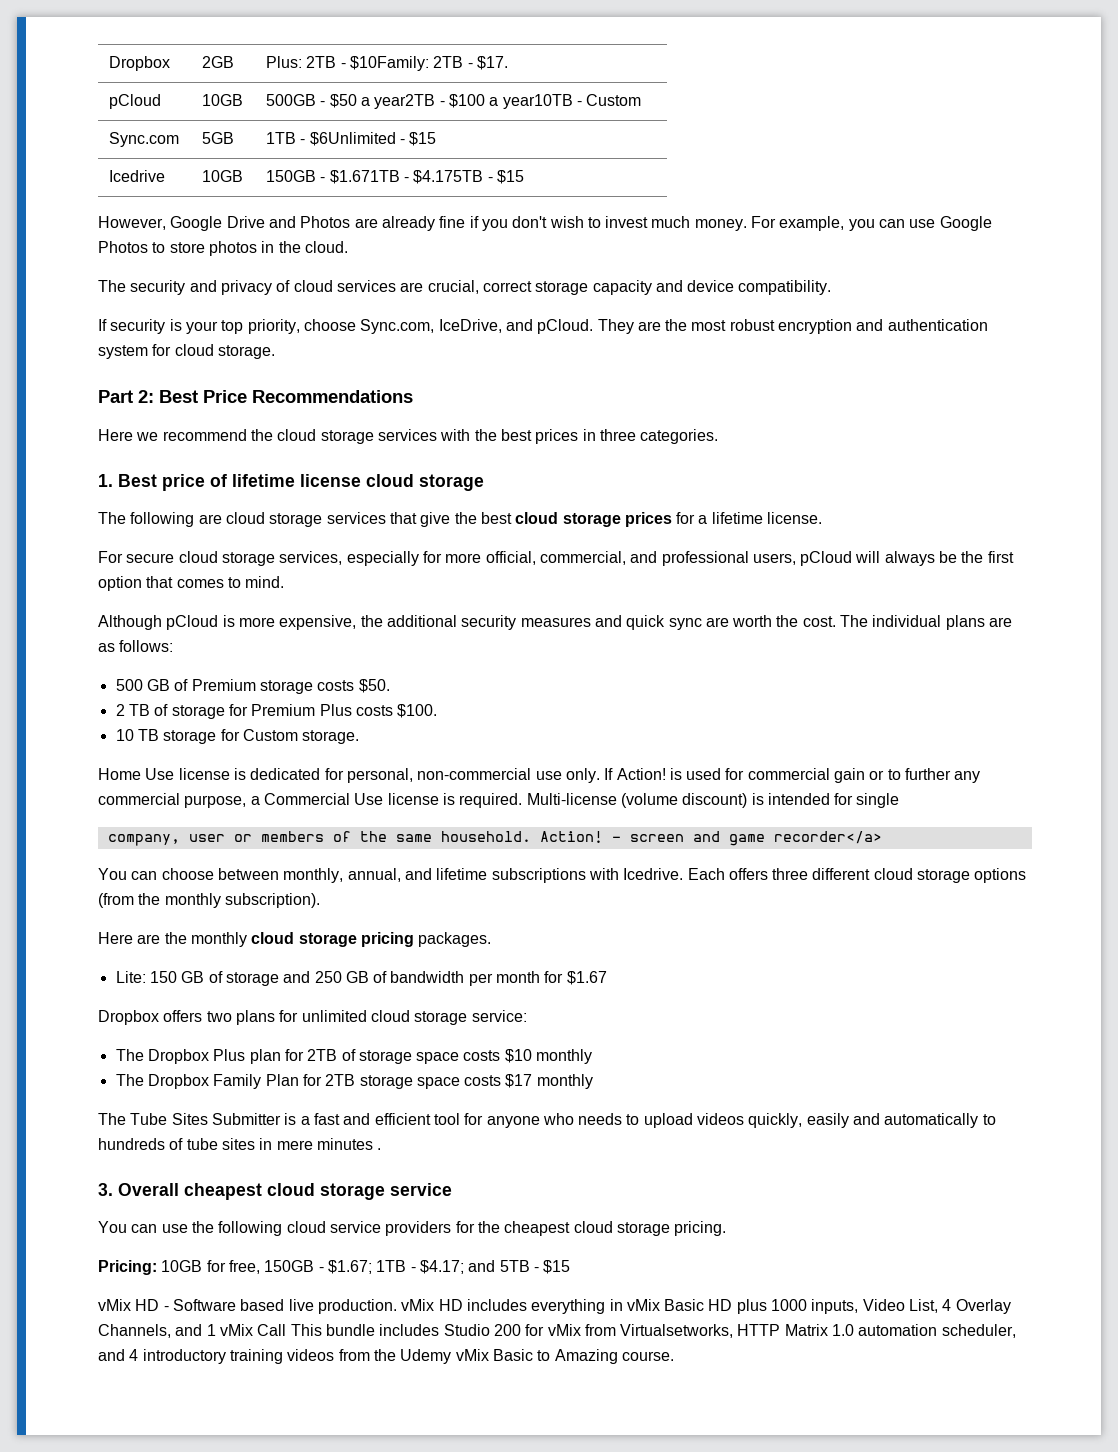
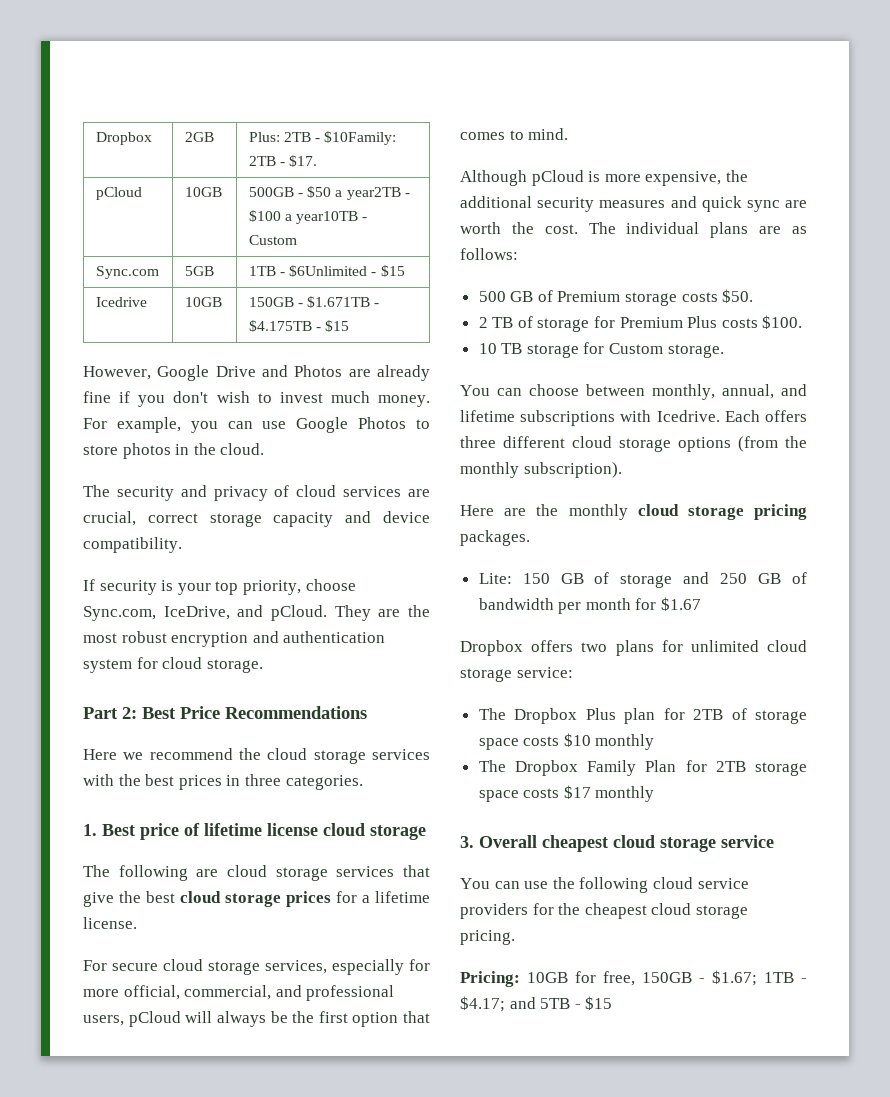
[98,768,981,783] [98,793,900,808] [107,831,882,846] // Home Use license is dedicated for personal, non-commercial use only. If Action! is used for commercial gain or to further any commercial purpose, a Commercial Use license is required. Multi-license (volume discount) is intended for single // company, user or members of the same household. Action! - screen and game recorder</a> -> (724, 351) none
[98,1113,996,1128] [98,1138,382,1150] // The Tube Sites Submitter is a fast and efficient tool for anyone who needs to upload videos quickly, easily and automatically to hundreds of tube sites in mere minutes . -> (655, 794) none
[98,1299,1011,1314] [98,1324,1016,1338] [98,1349,674,1364] // vMix HD - Software based live production. vMix HD includes everything in vMix Basic HD plus 1000 inputs, Video List, 4 Overlay Channels, and 1 vMix Call This bundle includes Studio 200 for vMix from Virtualsetworks, HTTP Matrix 1.0 automation scheduler, and 4 introductory training videos from the Udemy vMix Basic to Amazing course. -> (613, 1003) none

